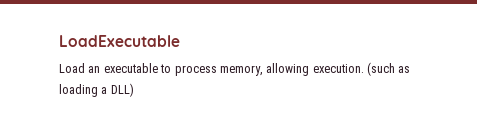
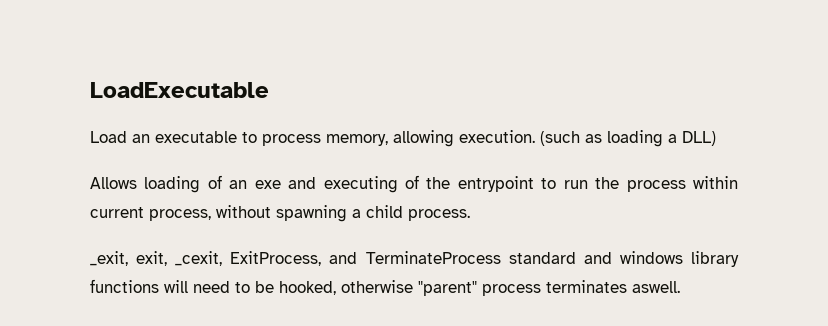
(134, 90) none -> [90,175,739,193] [90,205,470,222] [90,251,739,267] [90,279,680,296] // Allows loading of an exe and executing of the entrypoint to run the process within current process, without spawning a child process. // _exit, exit, _cexit, ExitProcess, and TerminateProcess standard and windows library functions will need to be hooked, otherwise "parent" process terminates aswell.

